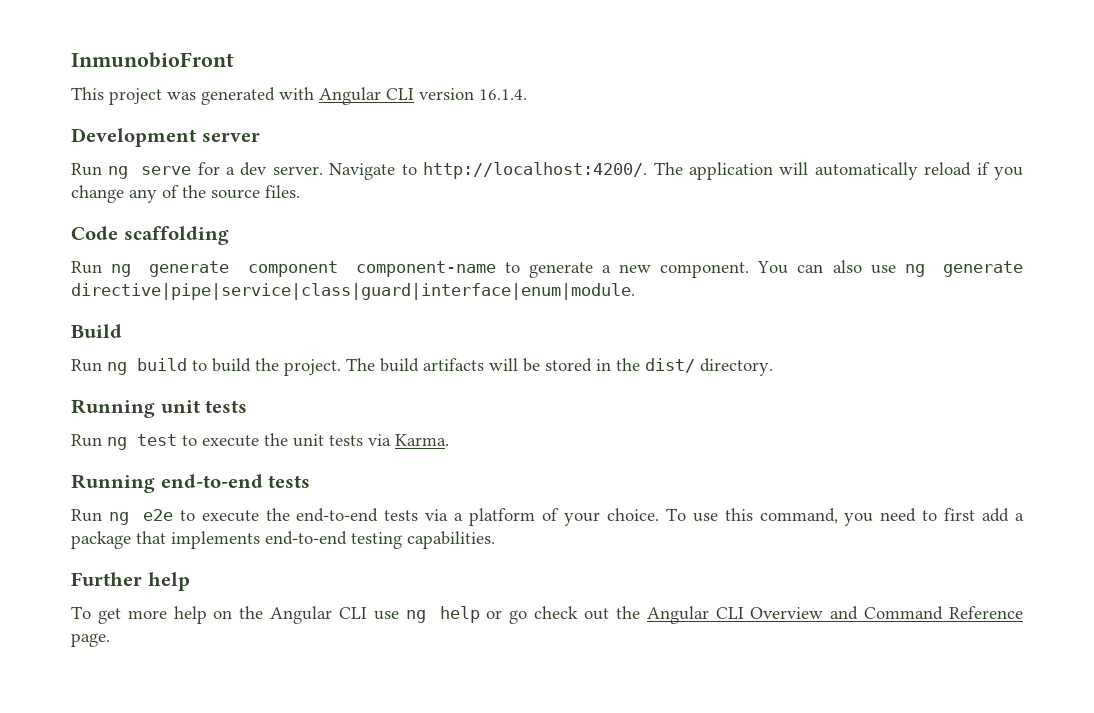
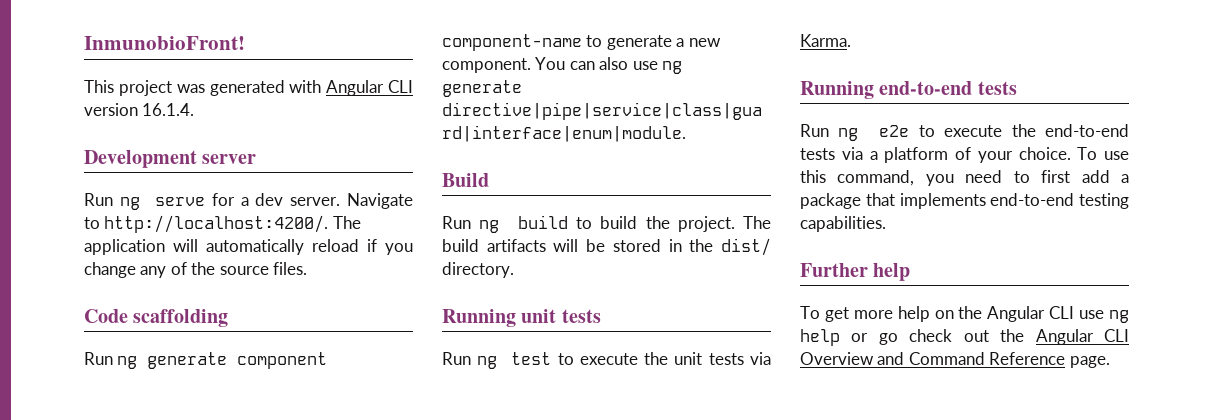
[71,52,234,68] InmunobioFront -> [84,36,245,50] InmunobioFront!

